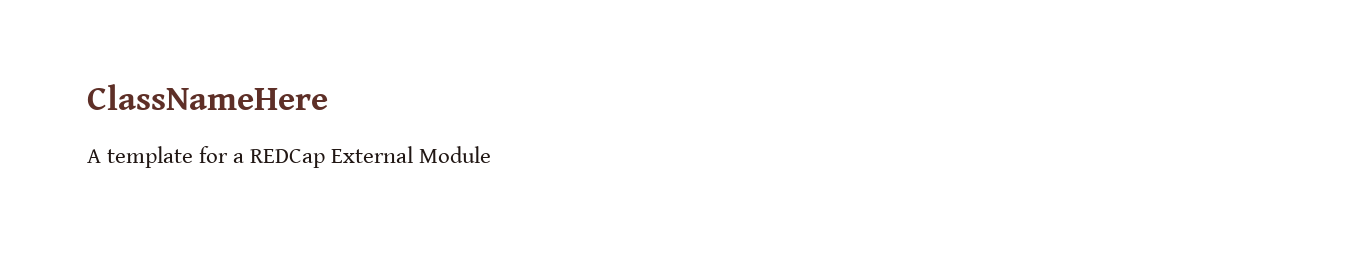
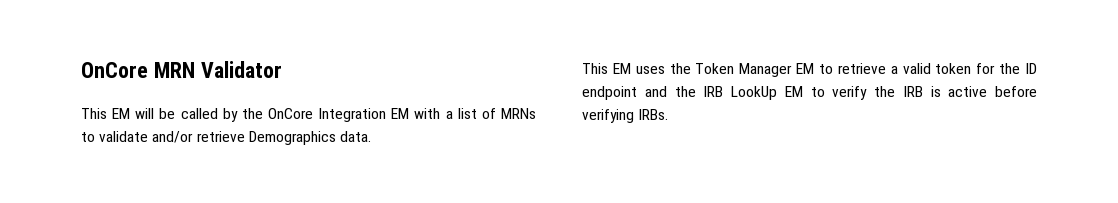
[87,84,328,110] [87,146,492,168] ClassNameHere // A template for a REDCap External Module -> [81,61,282,78] [81,108,537,122] [81,131,371,145] [582,63,1037,77] [582,86,1037,100] [582,109,669,123] OnCore MRN Validator // This EM will be called by the OnCore Integration EM with a list of MRNs to validate and/or retrieve Demographics data. // This EM uses the Token Manager EM to retrieve a valid token for the ID endpoint and the IRB LookUp EM to verify the IRB is active before verifying IRBs.

